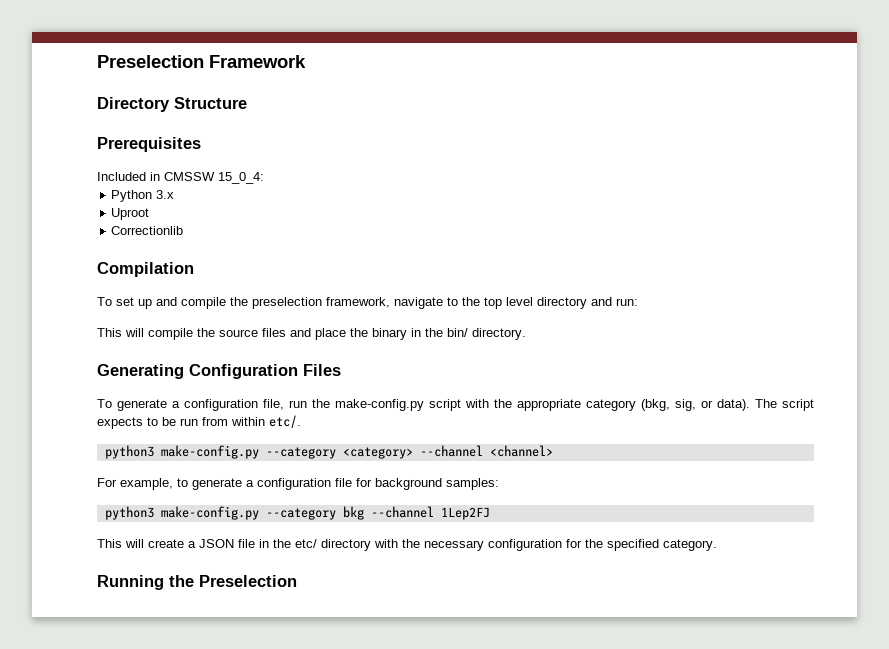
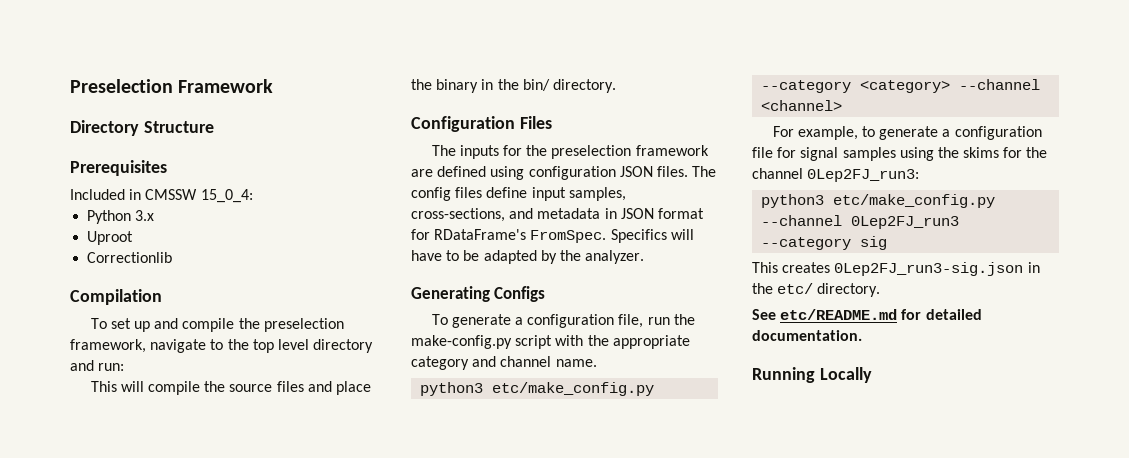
[97,364,184,379] Generating -> (616, 86) none
(341, 370) none -> [431,145,709,159] [411,166,717,180] [411,187,626,201] [411,208,704,222] [411,229,694,243] [411,250,645,264] [411,286,546,302] // The inputs for the preselection framework are defined using configuration JSON files. The config files define input samples, cross-sections, and metadata in JSON format for RDataFrame's FromSpec. Specifics will have to be adapted by the analyzer. // Generating Configs
[641,399,814,411] [97,415,301,429] [104,445,259,459] (bkg, sig, or data). The script expects to be run from within etc/. // python3 make-config.py -> [472,356,597,367] [420,382,655,396] and channel name. // python3 etc/make_config.py
[375,478,499,490] [104,506,490,520] [97,539,717,551] background samples: // python3 make-config.py --category bkg --channel 1Lep2FJ // This will create a JSON file in the etc/ directory with the necessary configuration for the specified category. -> [800,147,1048,161] [752,168,920,182] [761,194,996,208] [761,215,960,229] [761,236,888,250] [752,262,1040,276] [752,283,881,297] [752,309,982,320] [752,330,862,341] signal samples using the skims for the channel 0Lep2FJ_run3: // python3 etc/make_config.py --channel 0Lep2FJ_run3 --category sig // This creates 0Lep2FJ_run3-sig.json in the etc/ directory. // See etc/README.md for detailed documentation.
[169,575,297,587] the Preselection -> [819,367,872,383] Locally

